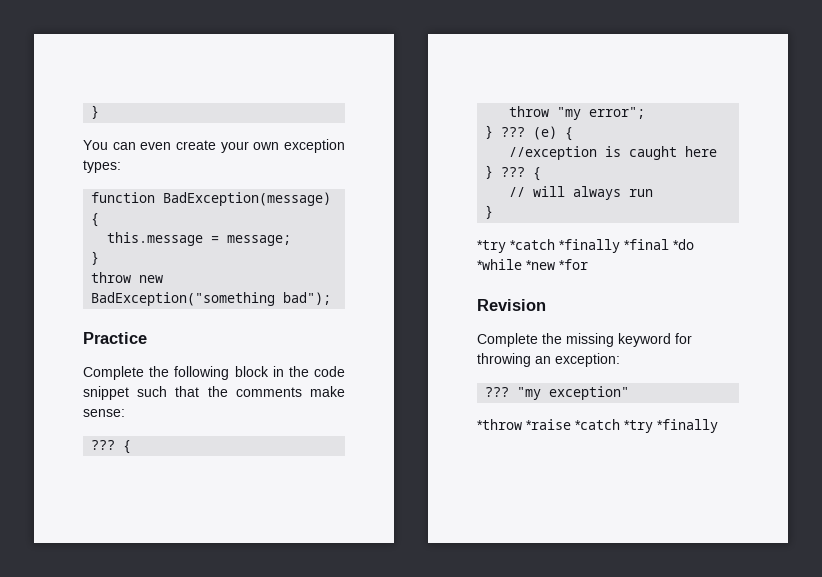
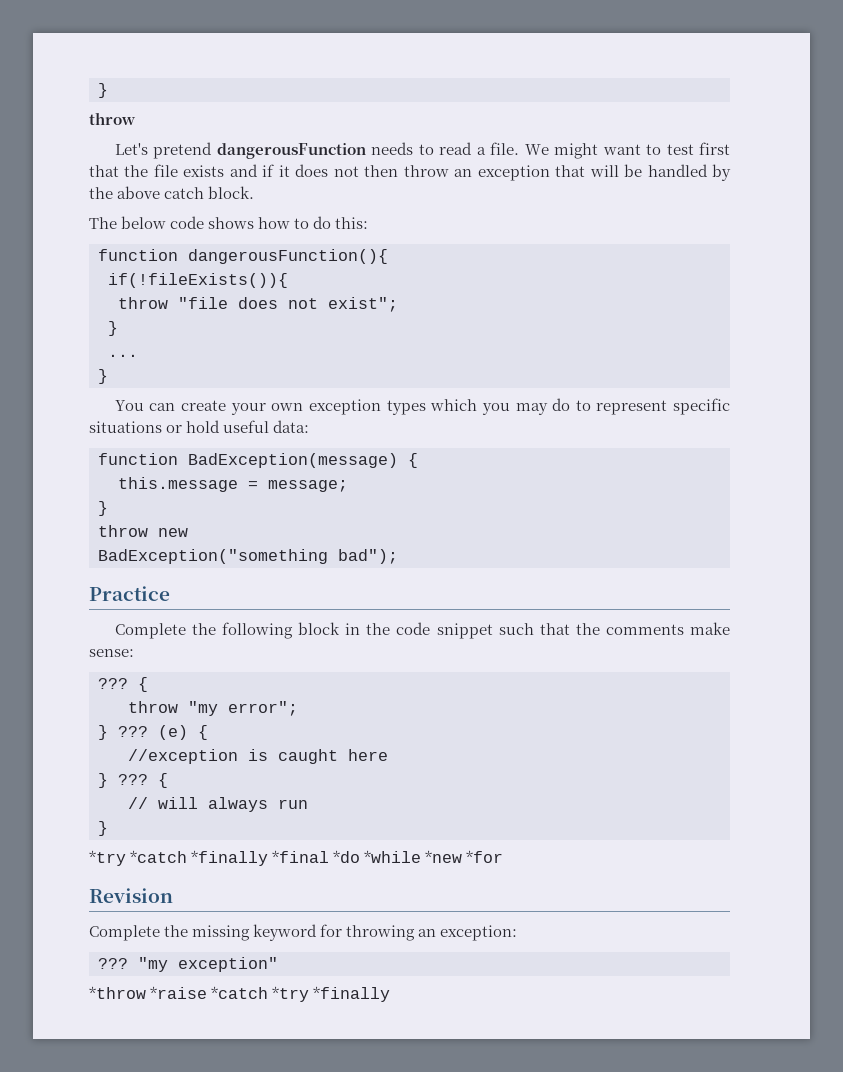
[91,105,100,119] } -> [98,83,108,98] [89,112,136,125] [114,142,731,159] [89,164,732,181] [89,186,255,199] [89,216,369,229] [98,249,388,264] [108,273,288,288] [118,297,398,312] [108,321,118,336] [108,354,138,357] [98,369,108,384] } // throw // Let's pretend dangerousFunction needs to read a file. We might want to test first that the file exists and if it does not then throw an exception that will be handled by the above catch block. // The below code shows how to do this: // function dangerousFunction(){ // if(!fileExists()){ // throw "file does not exist"; // } // ... // }
[140,142,172,150] even -> (176, 407) none
[83,160,121,173] types: -> [386,398,730,415] [89,420,310,433] types which you may do to represent specific situations or hold useful data:

